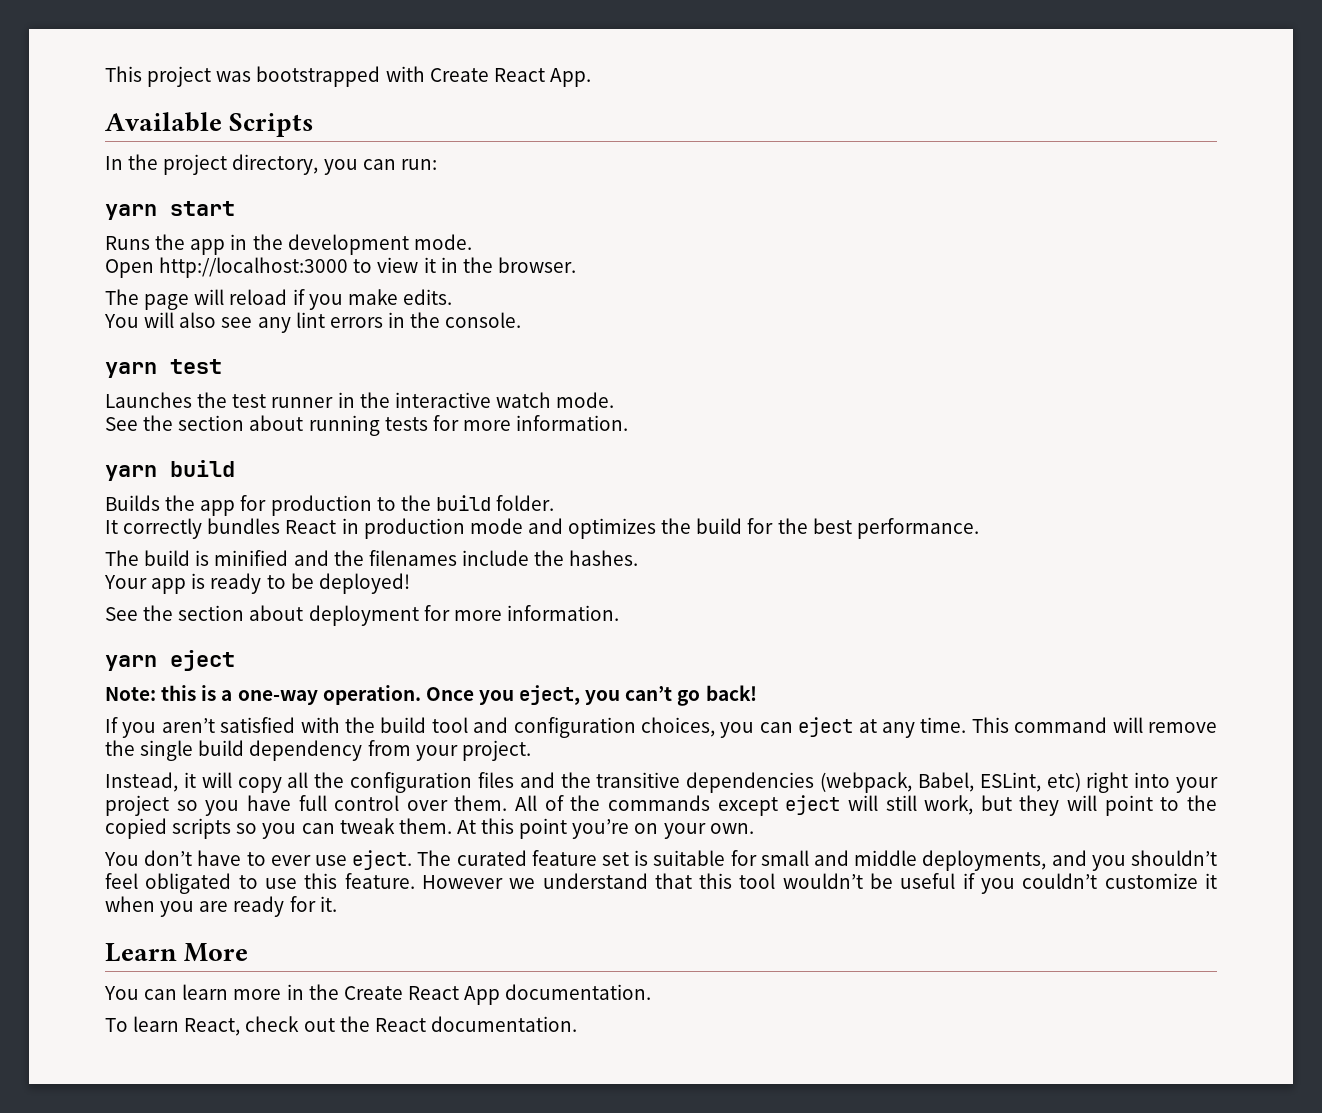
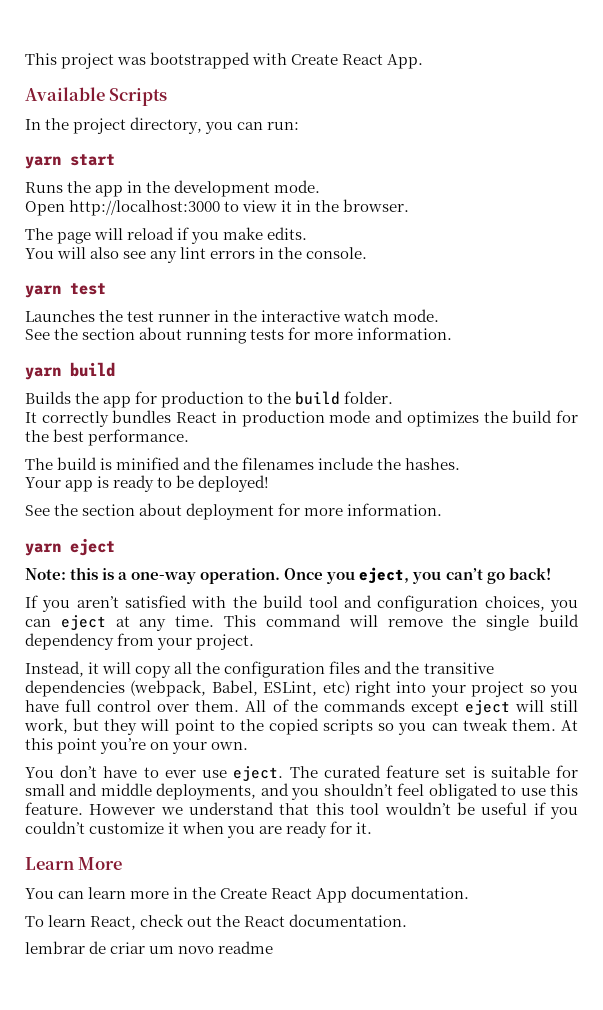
(577, 1024) none -> [25,941,274,954] // lembrar de criar um novo readme

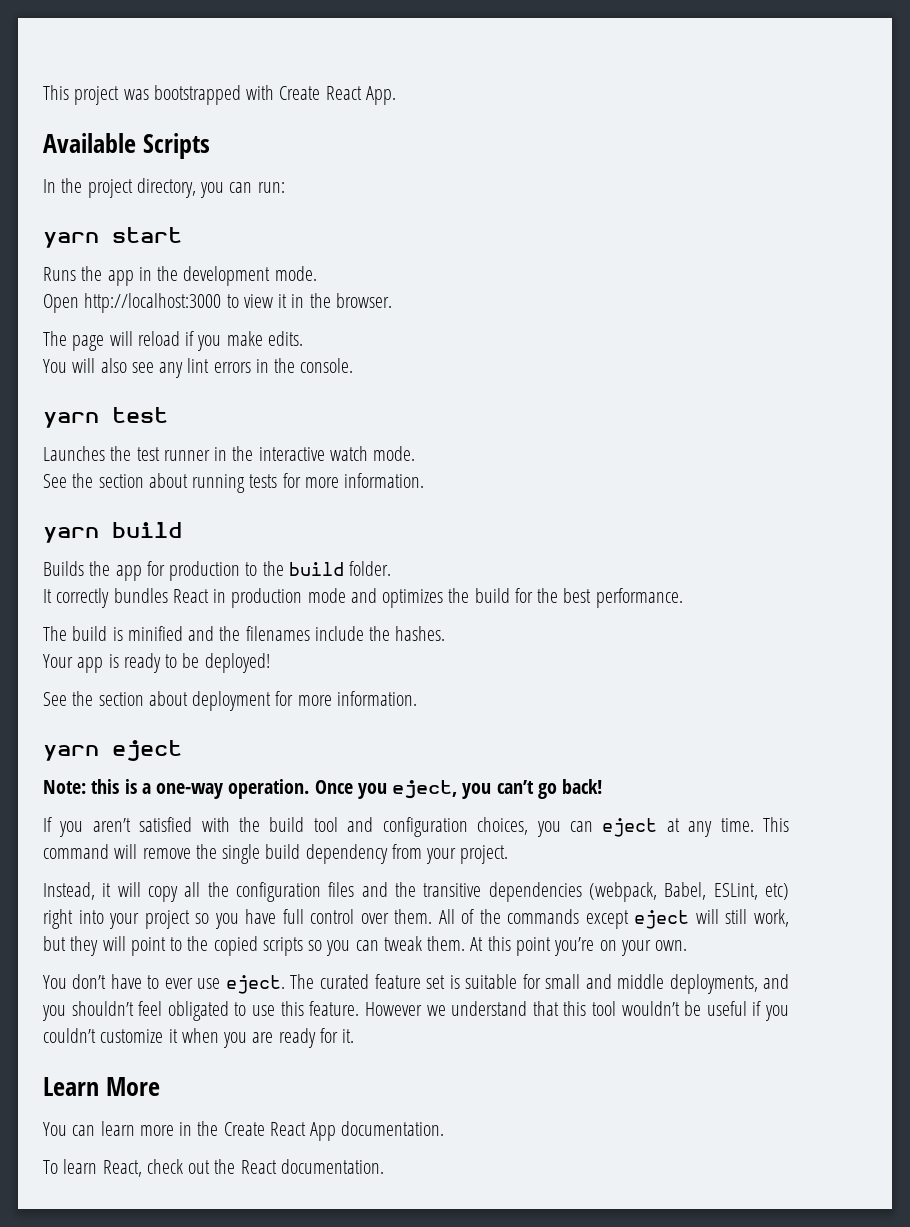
[25,941,274,954] // lembrar de criar um novo readme -> (384, 1166) none

